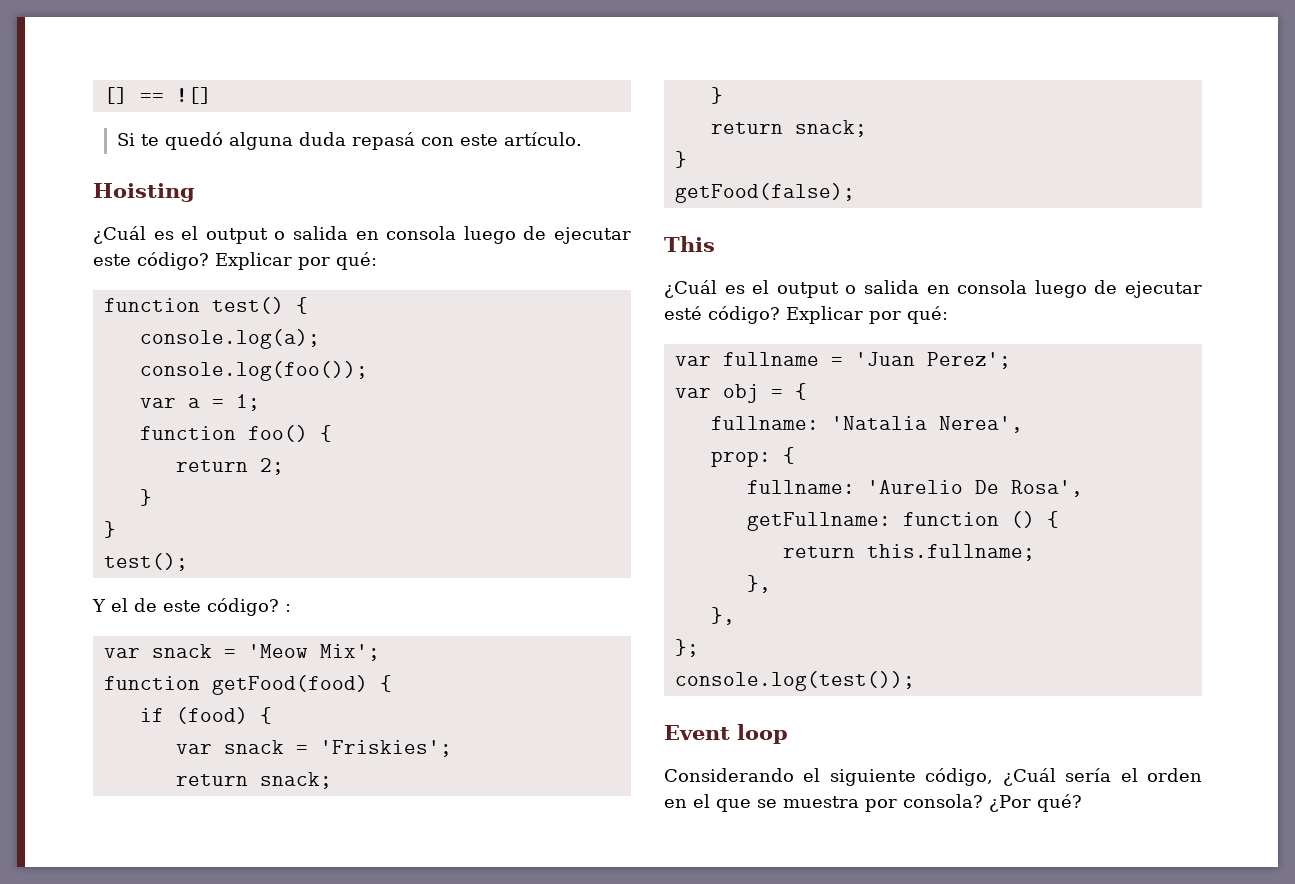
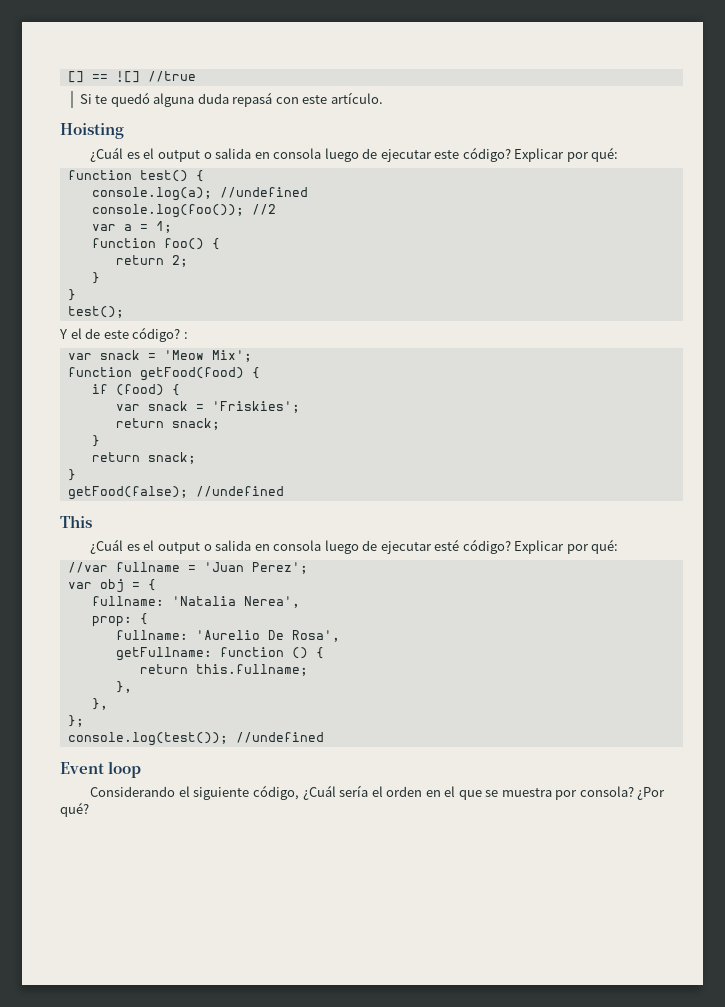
(212, 95) none -> [147,71,196,82] //true
(320, 339) none -> [219,187,308,198] //undefined
(368, 371) none -> [251,204,276,215] //2
(855, 193) none -> [195,486,284,497] //undefined
[674,356,711,366] var -> [67,562,108,573] //var
(915, 681) none -> [235,732,324,743] //undefined

